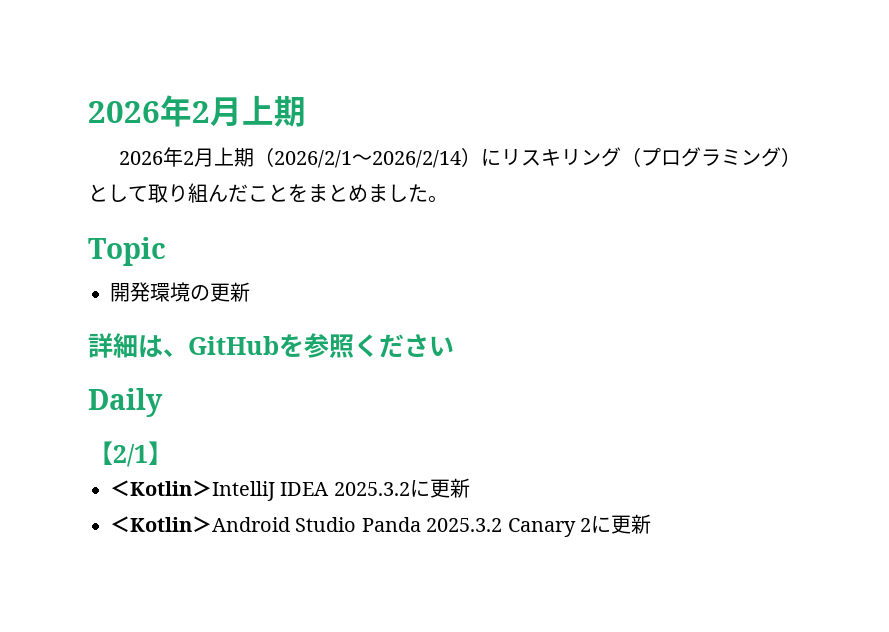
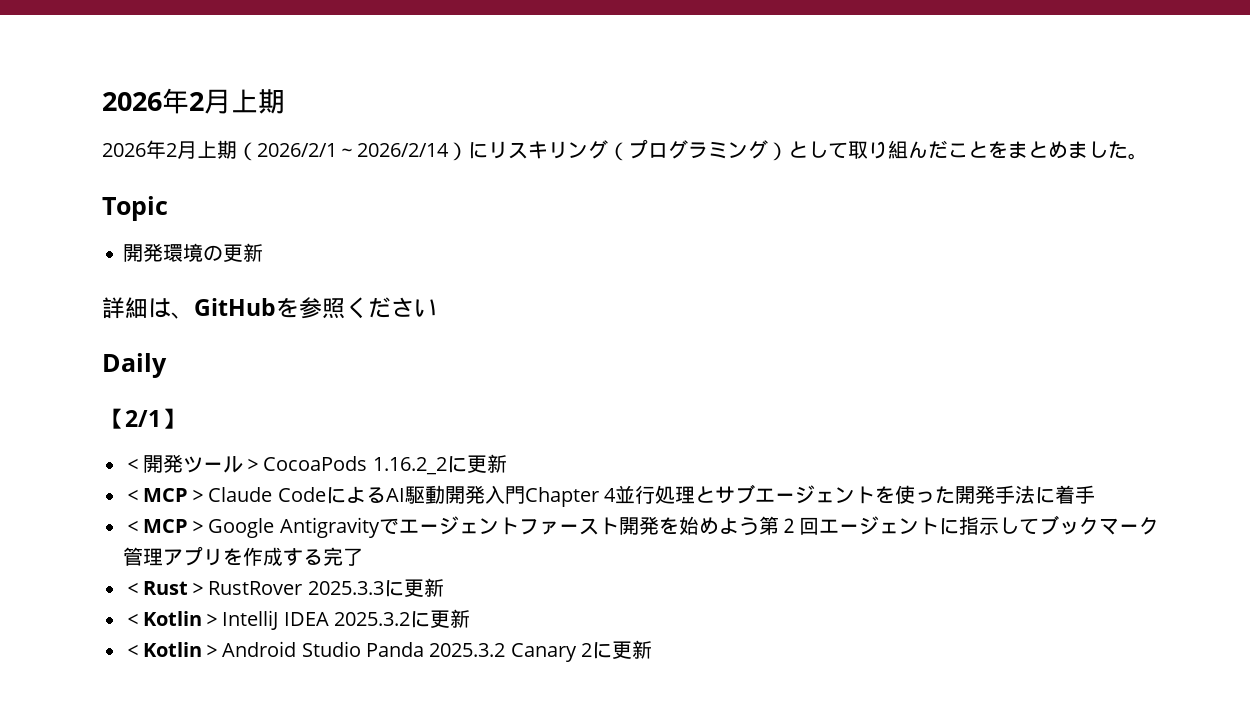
(173, 453) none -> [123,454,507,475] [123,484,1095,507] [123,515,1159,538] [123,546,364,566] [123,578,444,597] // ＜開発ツール＞CocoaPods 1.16.2_2に更新 // ＜MCP＞Claude CodeによるAI駆動開発入門Chapter 4並行処理とサブエージェントを使った開発手法に着手 // ＜MCP＞Google Antigravityでエージェントファースト開発を始めよう第２回エージェントに指示してブックマーク管理アプリを作成する完了 // ＜Rust＞RustRover 2025.3.3に更新

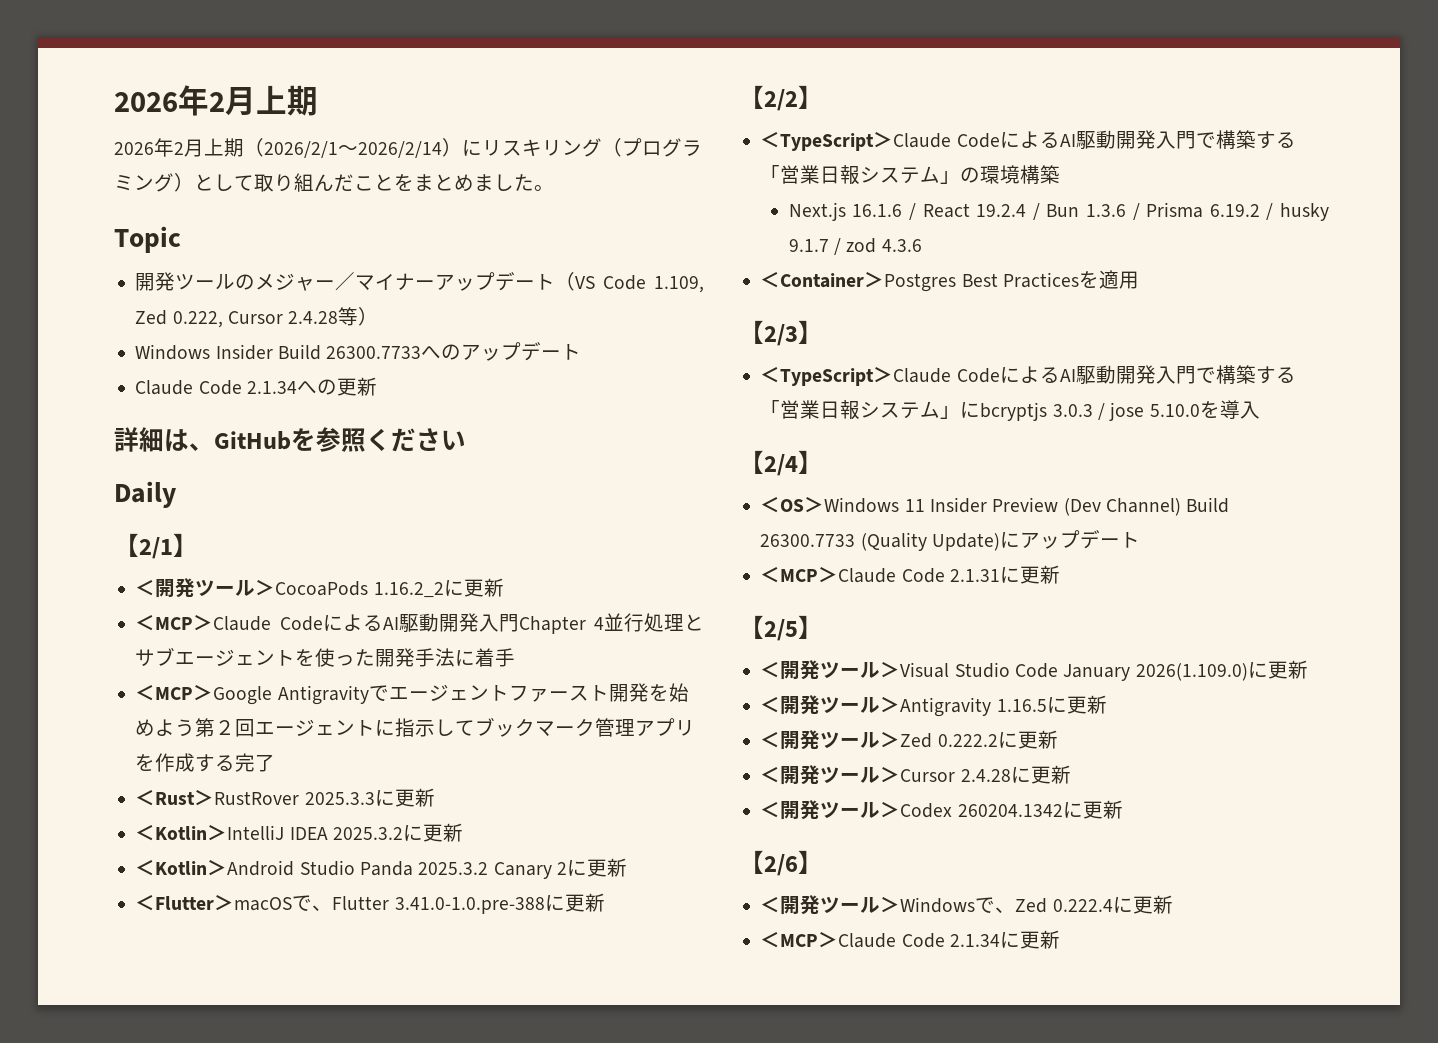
[163,243,204,262] 環境 -> [175,272,704,293] [135,307,379,328] [135,342,582,361] [135,380,317,395] ツールのメジャー／マイナーアップデート（VS Code 1.109, Zed 0.222, Cursor 2.4.28等） // Windows Insider Build 26300.7733へのアップデート // Claude Code 2.1.34へ
(652, 649) none -> [135,893,605,914] [739,85,823,111] [760,130,1296,151] [760,165,1061,185] [788,202,1329,221] [788,238,922,255] [760,270,1139,292] [739,320,823,346] [760,365,1296,386] [760,400,1260,421] [739,450,823,476] [760,497,1230,516] [760,530,1140,551] [760,565,1060,584] [739,615,823,641] [760,660,1308,681] [760,695,1107,717] [760,730,1058,750] [760,765,1071,785] [760,800,1123,820] [739,850,823,876] [760,895,1173,915] [760,930,1060,949] // ＜Flutter＞macOSで、Flutter 3.41.0-1.0.pre-388に更新 // 【2/2】 // ＜TypeScript＞Claude CodeによるAI駆動開発入門で構築する「営業日報システム」の環境構築 // Next.js 16.1.6 / React 19.2.4 / Bun 1.3.6 / Prisma 6.19.2 / husky 9.1.7 / zod 4.3.6 // ＜Container＞Postgres Best Practicesを適用 // 【2/3】 // ＜TypeScript＞Claude CodeによるAI駆動開発入門で構築する「営業日報システム」にbcryptjs 3.0.3 / jose 5.10.0を導入 // 【2/4】 // ＜OS＞Windows 11 Insider Preview (Dev Channel) Build 26300.7733 (Quality Update)にアップデート // ＜MCP＞Claude Code 2.1.31に更新 // 【2/5】 // ＜開発ツール＞Visual Studio Code January 2026(1.109.0)に更新 // ＜開発ツール＞Antigravity 1.16.5に更新 // ＜開発ツール＞Zed 0.222.2に更新 // ＜開発ツール＞Cursor 2.4.28に更新 // ＜開発ツール＞Codex 260204.1342に更新 // 【2/6】 // ＜開発ツール＞Windowsで、Zed 0.222.4に更新 // ＜MCP＞Claude Code 2.1.34に更新

